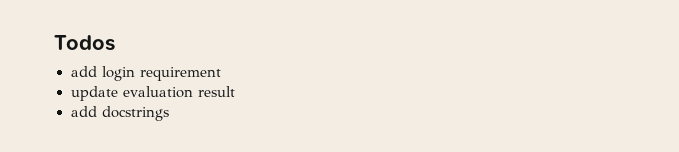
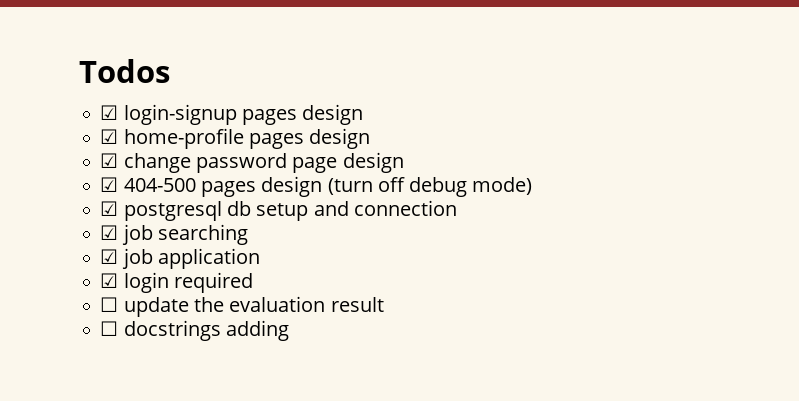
[70,66,221,81] [70,86,118,101] add login requirement // update -> [100,104,364,125] [100,128,371,149] [100,152,404,173] [100,176,533,197] [100,200,457,221] [100,224,248,245] [100,248,260,269] [100,272,253,293] [100,297,224,317] ☑ login-signup pages design // ☑ home-profile pages design // ☑ change password page design // ☑ 404-500 pages design (turn off debug mode) // ☑ postgresql db setup and connection // ☑ job searching // ☑ job application // ☑ login required // ☐ update the
[70,106,169,121] add docstrings -> [100,320,289,341] ☐ docstrings adding

